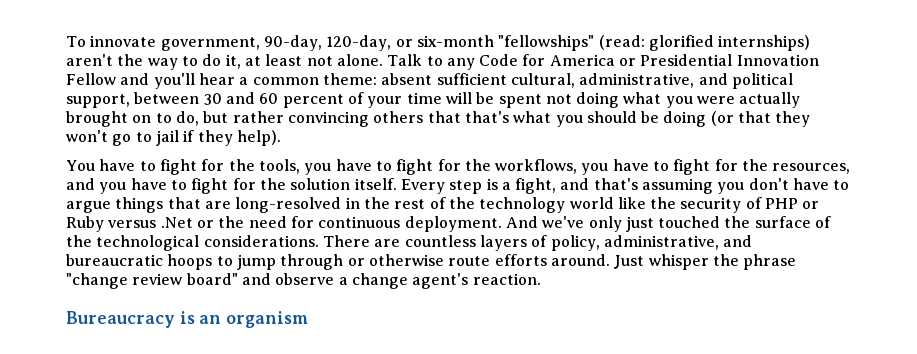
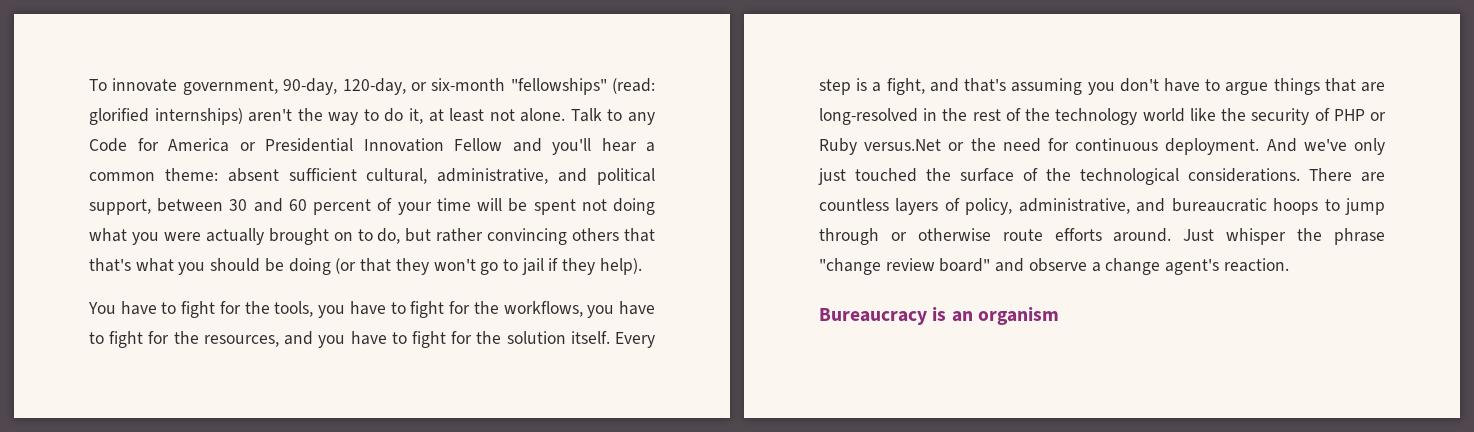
[108,217,193,228] versus .Net -> [864,139,942,151] versus.Net

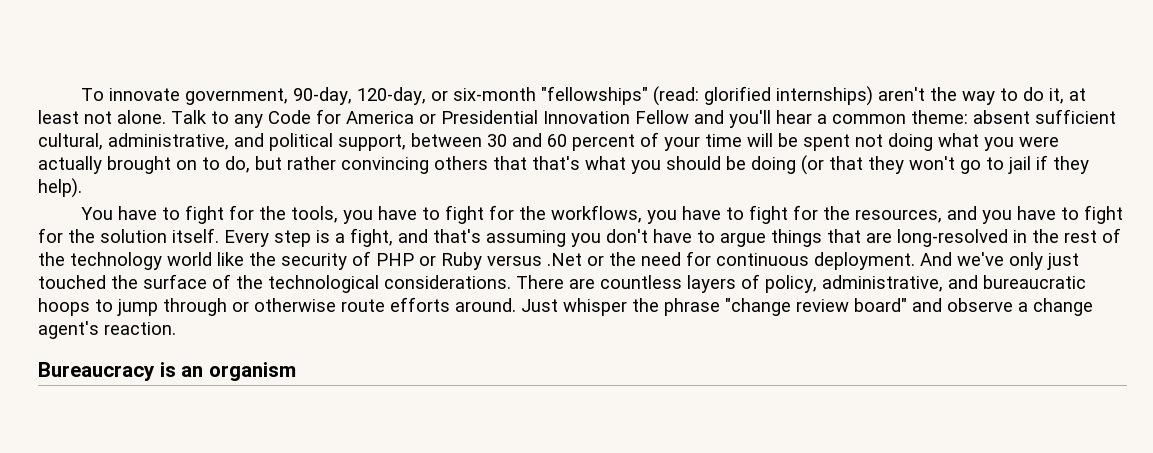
[864,139,942,151] versus.Net -> [487,253,582,266] versus .Net

